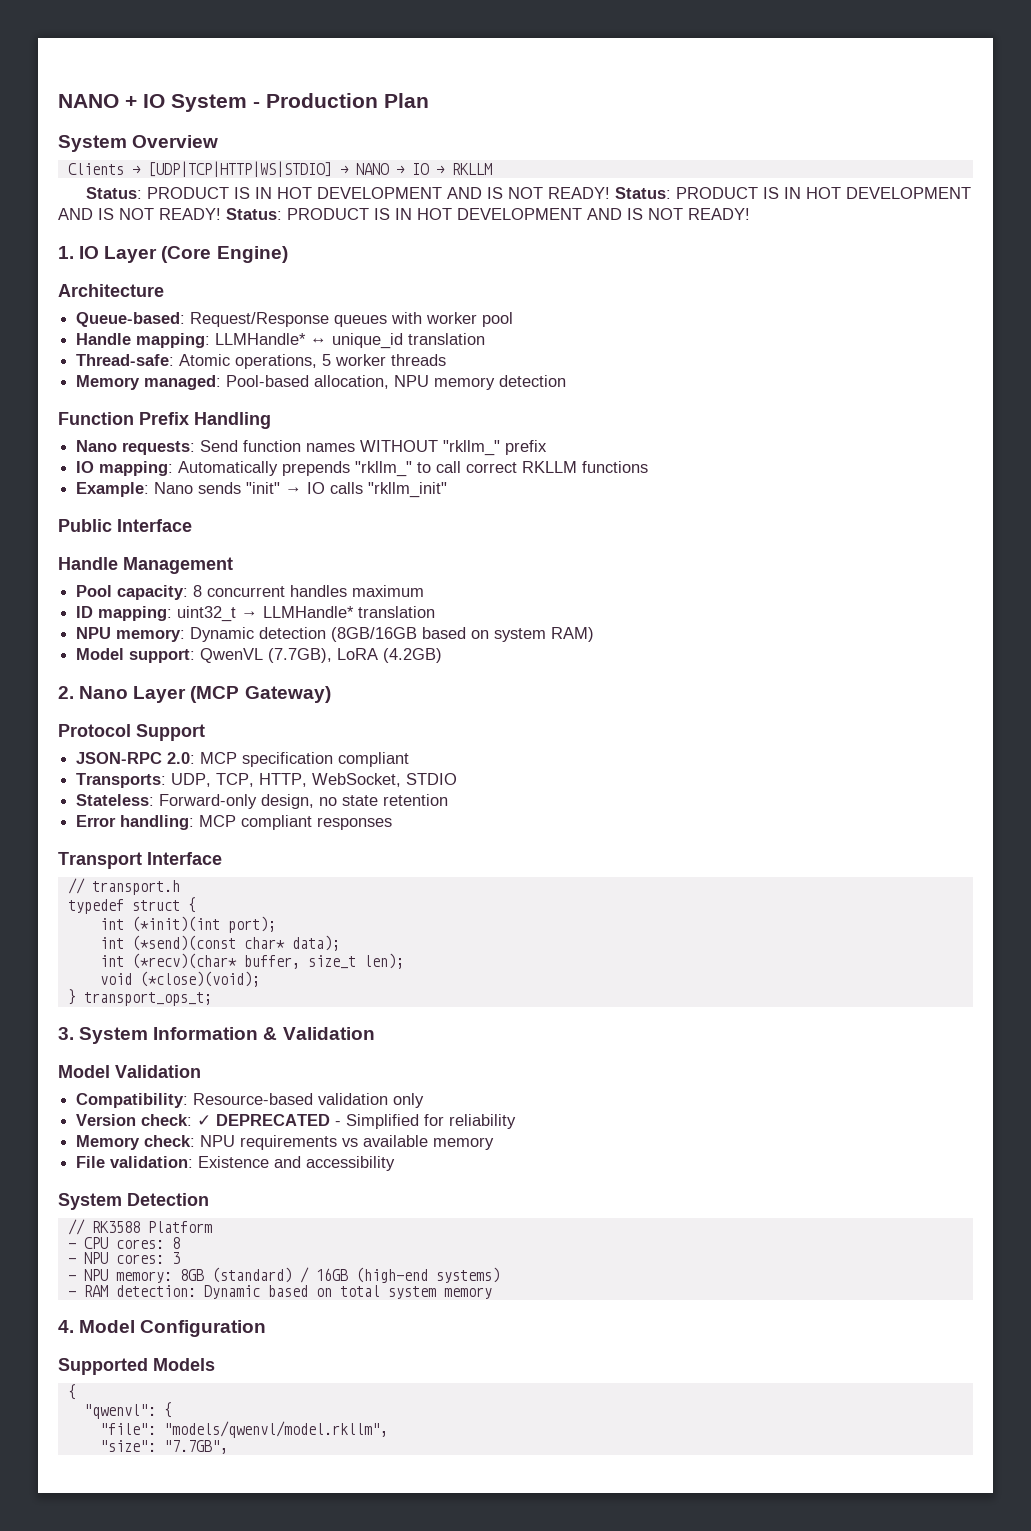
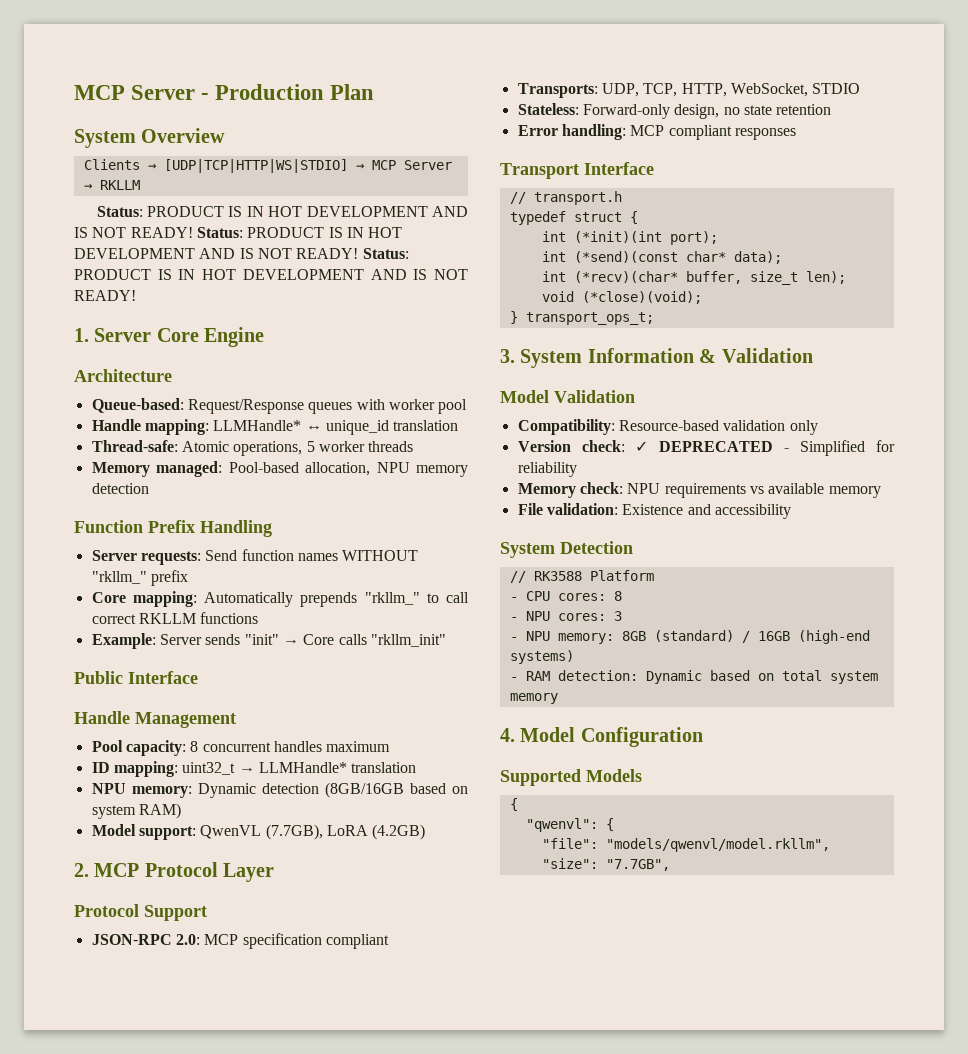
[58,94,247,112] NANO + IO System -> [74,85,196,100] MCP Server
[355,163,429,175] NANO → IO -> [371,160,452,170] MCP Server
[79,246,288,263] IO Layer (Core Engine) -> [94,327,265,347] Server Core Engine
[76,440,118,452] Nano -> [91,550,137,561] Server
[76,461,95,473] IO -> [91,592,126,603] Core
[154,482,194,494] Nano -> [159,634,202,645] Server
[307,482,326,494] IO -> [303,634,335,645] Core
[79,686,331,703] Nano Layer (MCP Gateway) -> [94,862,275,882] MCP Protocol Layer

